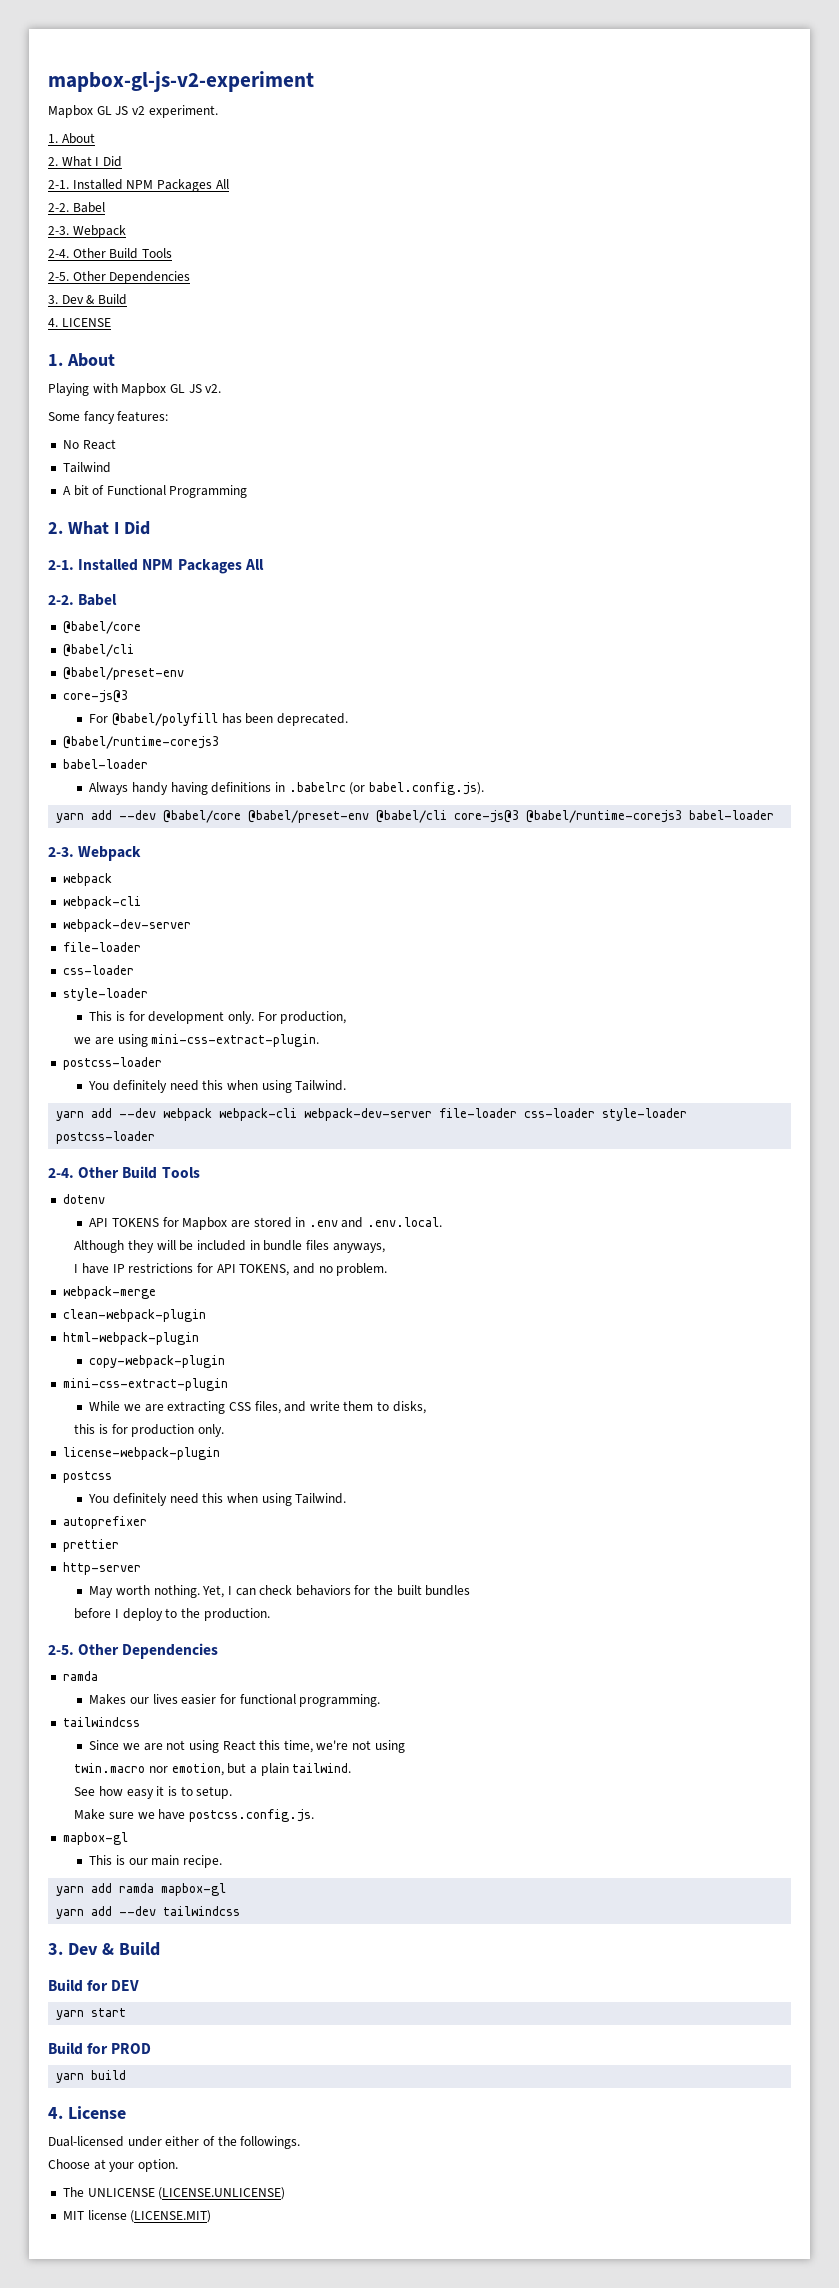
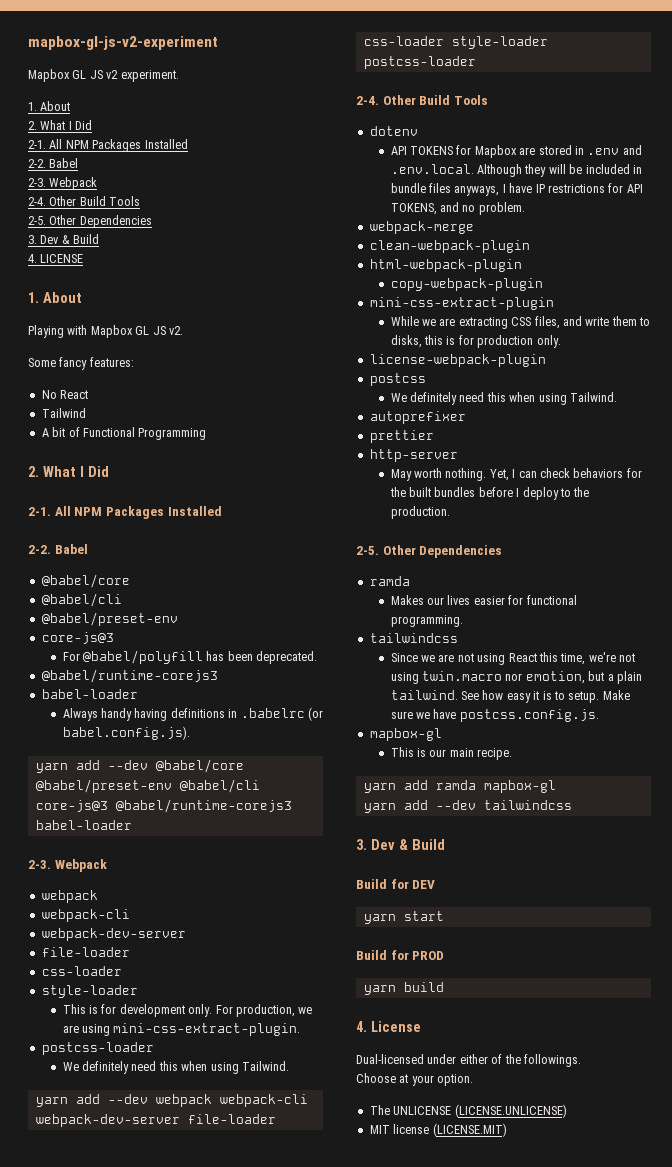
[72,179,229,192] Installed NPM Packages All -> [49,139,188,152] All NPM Packages Installed
[78,559,264,574] Installed NPM Packages All -> [54,506,222,519] All NPM Packages Installed
(347, 1017) // -> (295, 1010) none
[88,1081,110,1090] You -> [62,1062,79,1071] We
(443, 1222) // -> (474, 169) none
(385, 1248) // -> (500, 191) none
(426, 1407) // -> (422, 341) none
[88,1494,110,1503] You -> [390,393,407,402] We
(471, 1590) // -> (476, 492) none
(405, 1746) // -> (419, 678) none
(352, 1768) // -> (458, 695) none
(233, 1792) // -> (600, 697) none

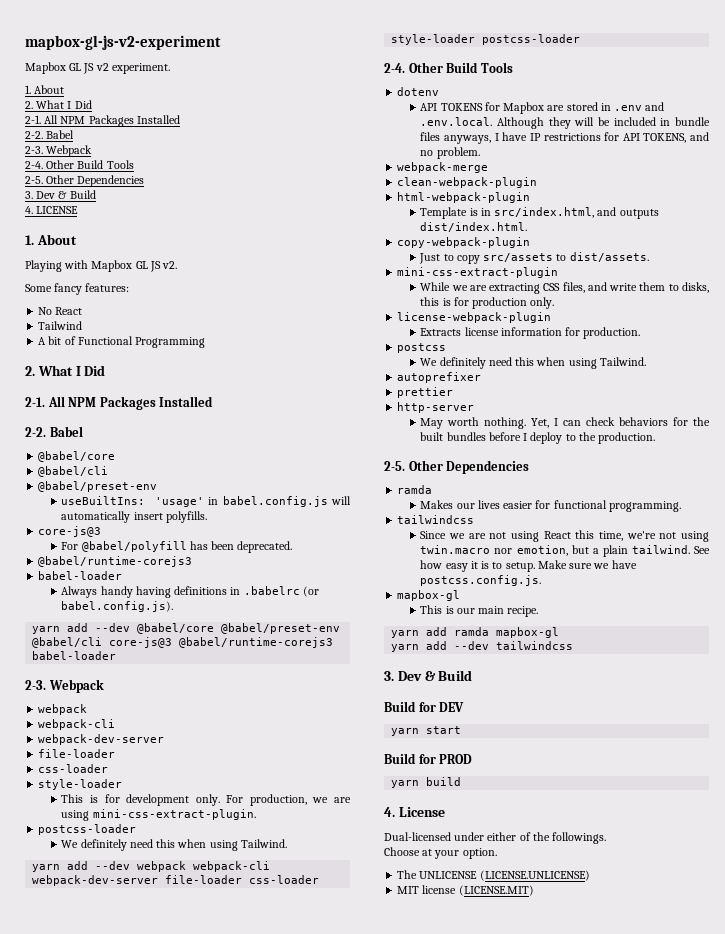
(178, 619) none -> [61,496,351,507] [61,511,207,523] // useBuiltIns: 'usage' in babel.config.js will automatically insert polyfills.
[390,278,543,291] copy-webpack-plugin -> [420,207,659,219] [420,222,528,232] [397,237,531,248] [419,252,649,264] Template is in src/index.html, and outputs dist/index.html. // copy-webpack-plugin // Just to copy src/assets to dist/assets.
(546, 360) none -> [420,327,641,339] // Extracts license information for production.

